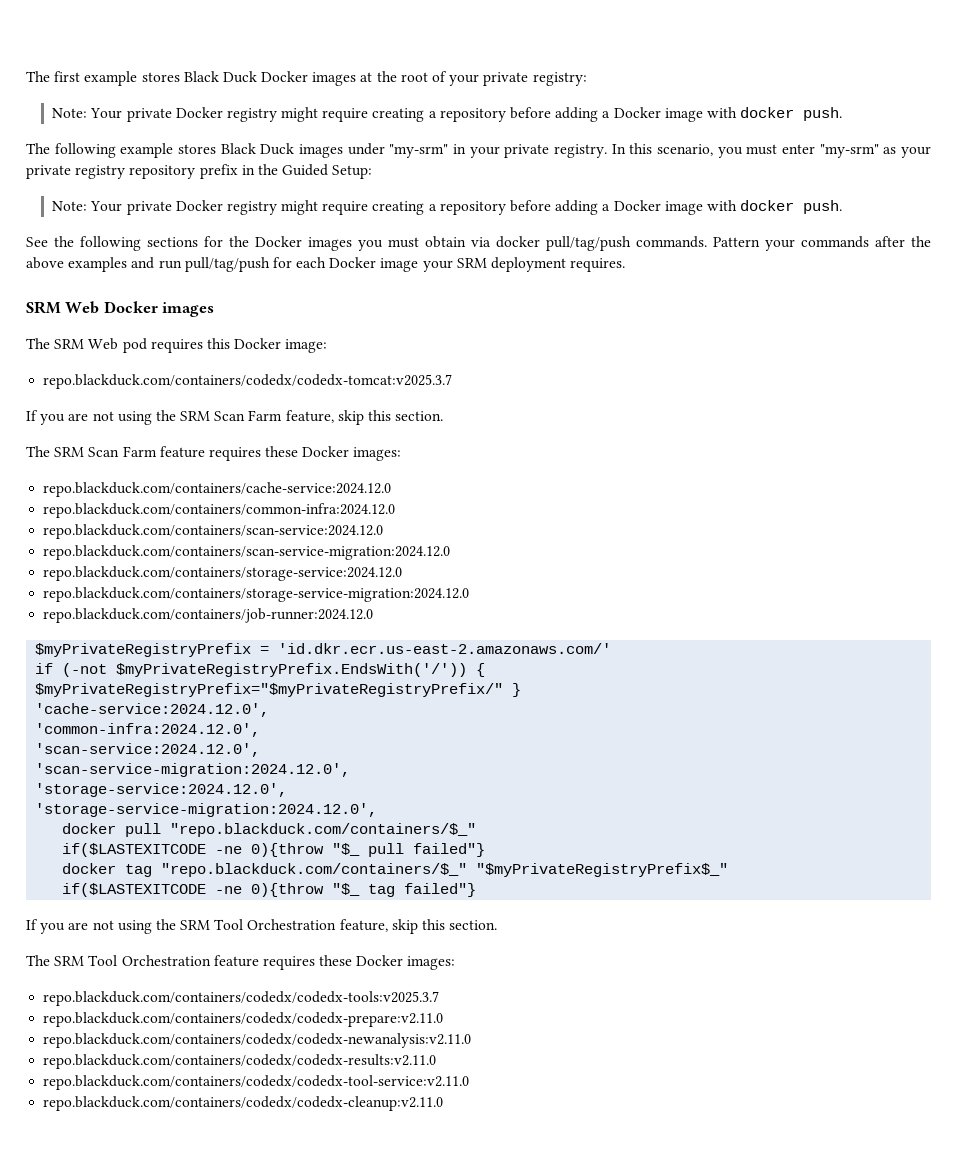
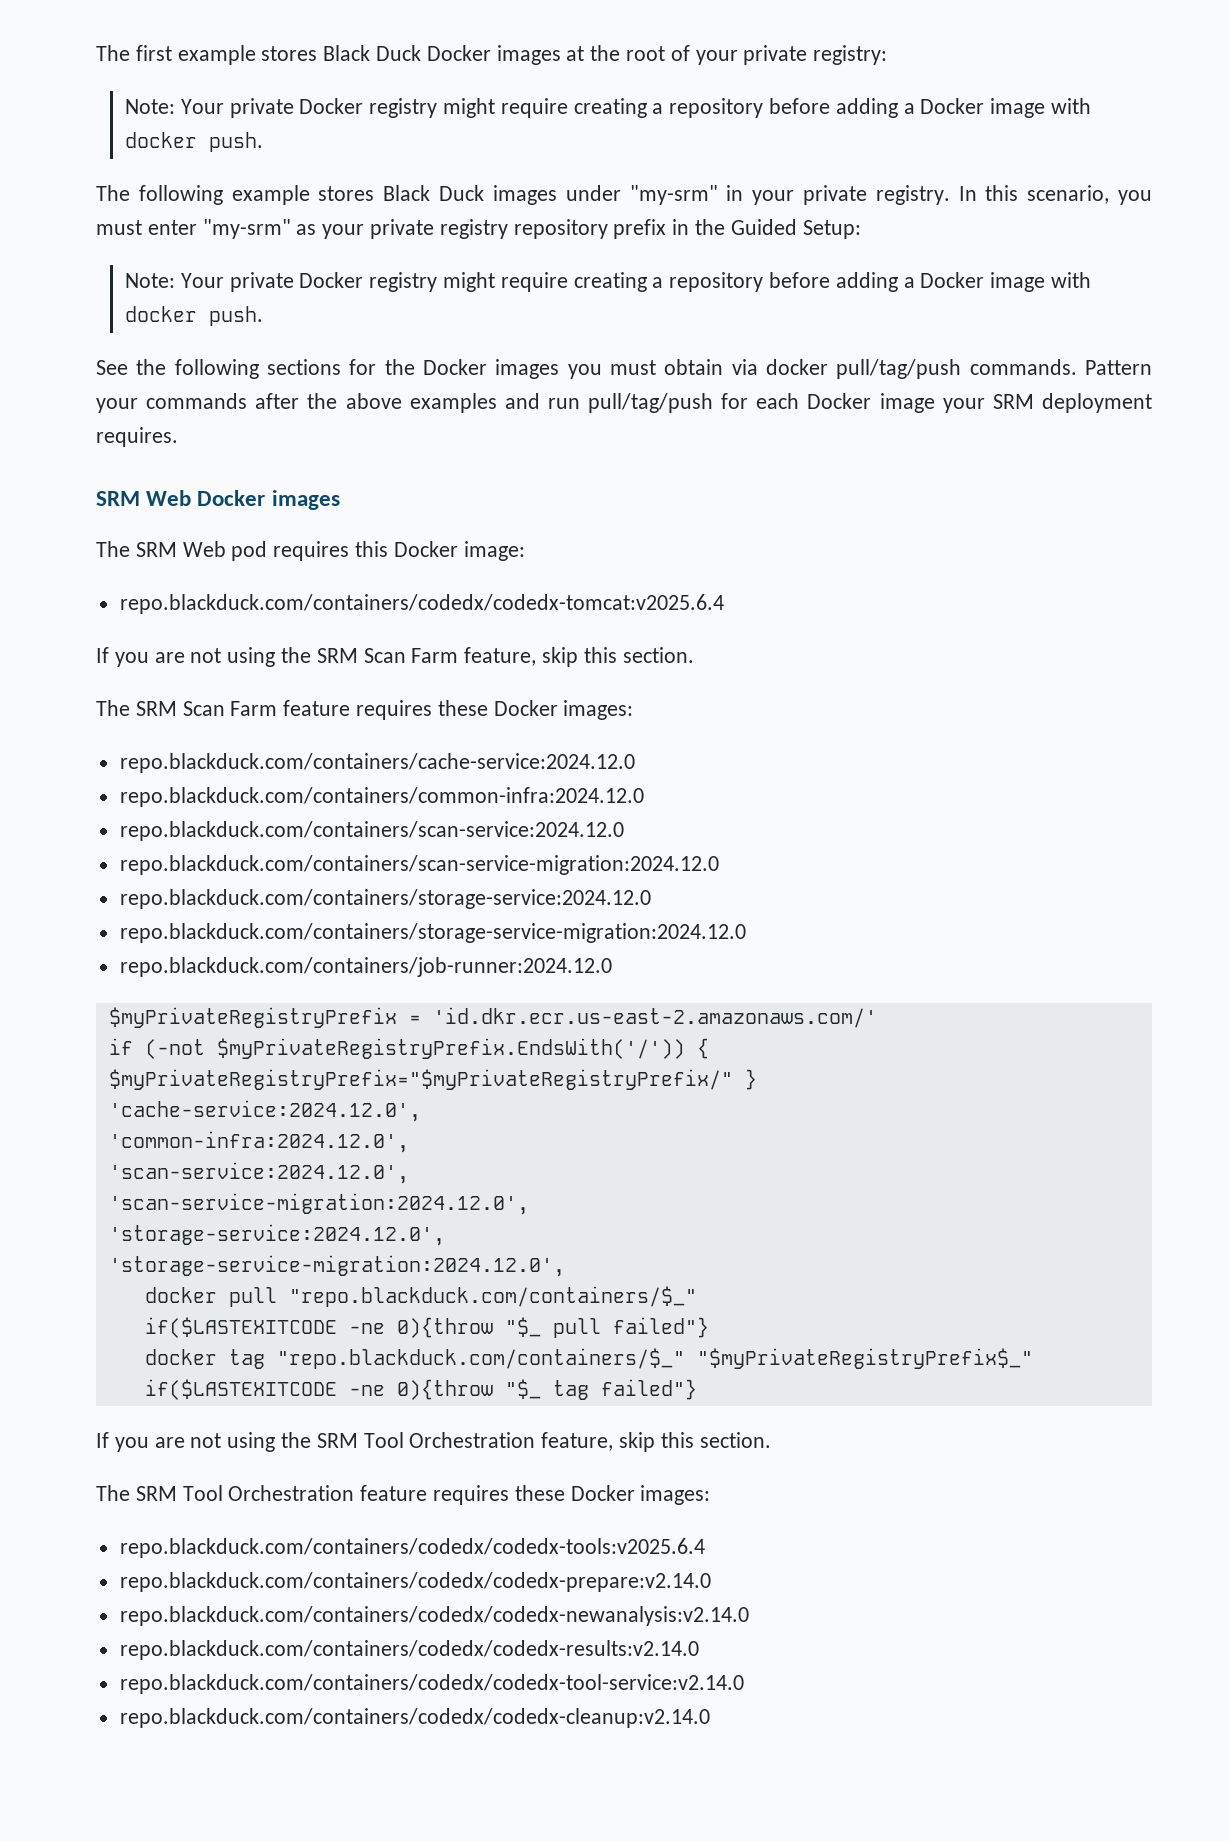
[43,374,453,389] repo.blackduck.com/containers/codedx/codedx-tomcat:v2025.3.7 -> [119,594,724,614] repo.blackduck.com/containers/codedx/codedx-tomcat:v2025.6.4
[43,991,440,1006] [43,1012,444,1027] [43,1033,472,1048] [43,1054,437,1069] [43,1075,470,1090] [43,1096,444,1111] repo.blackduck.com/containers/codedx/codedx-tools:v2025.3.7 // repo.blackduck.com/containers/codedx/codedx-prepare:v2.11.0 // repo.blackduck.com/containers/codedx/codedx-newanalysis:v2.11.0 // repo.blackduck.com/containers/codedx/codedx-results:v2.11.0 // repo.blackduck.com/containers/codedx/codedx-tool-service:v2.11.0 // repo.blackduck.com/containers/codedx/codedx-cleanup:v2.11.0 -> [119,1538,705,1558] [119,1572,711,1592] [119,1606,749,1626] [119,1640,699,1660] [119,1674,744,1694] [119,1708,710,1728] repo.blackduck.com/containers/codedx/codedx-tools:v2025.6.4 // repo.blackduck.com/containers/codedx/codedx-prepare:v2.14.0 // repo.blackduck.com/containers/codedx/codedx-newanalysis:v2.14.0 // repo.blackduck.com/containers/codedx/codedx-results:v2.14.0 // repo.blackduck.com/containers/codedx/codedx-tool-service:v2.14.0 // repo.blackduck.com/containers/codedx/codedx-cleanup:v2.14.0

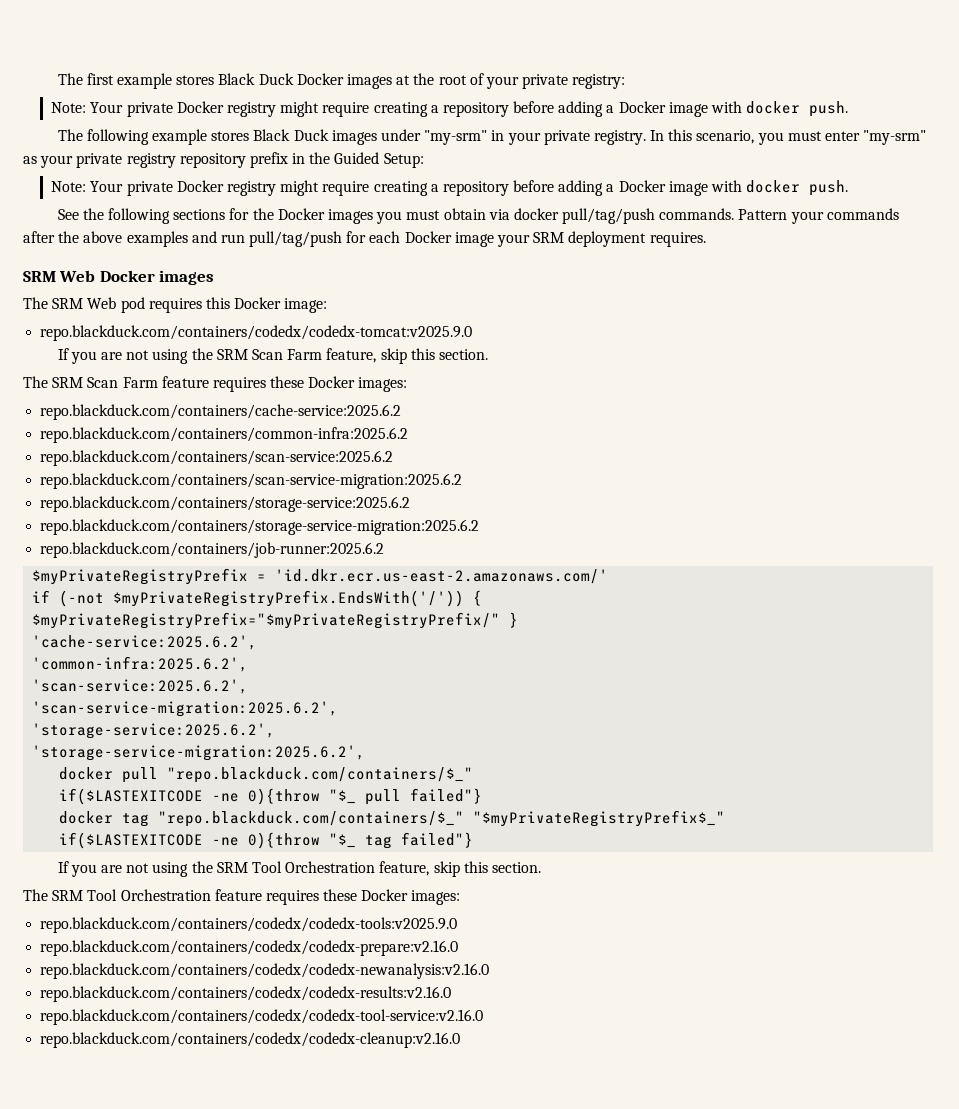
[119,594,724,614] repo.blackduck.com/containers/codedx/codedx-tomcat:v2025.6.4 -> [40,325,473,341] repo.blackduck.com/containers/codedx/codedx-tomcat:v2025.9.0
[119,753,635,773] [119,787,644,807] [119,821,624,841] [119,855,719,875] [119,889,651,909] [119,923,746,943] [119,957,612,977] repo.blackduck.com/containers/cache-service:2024.12.0 // repo.blackduck.com/containers/common-infra:2024.12.0 // repo.blackduck.com/containers/scan-service:2024.12.0 // repo.blackduck.com/containers/scan-service-migration:2024.12.0 // repo.blackduck.com/containers/storage-service:2024.12.0 // repo.blackduck.com/containers/storage-service-migration:2024.12.0 // repo.blackduck.com/containers/job-runner:2024.12.0 -> [40,404,402,420] [40,427,409,443] [40,450,394,466] [40,473,463,489] [40,496,411,512] [40,519,480,535] [40,542,385,558] repo.blackduck.com/containers/cache-service:2025.6.2 // repo.blackduck.com/containers/common-infra:2025.6.2 // repo.blackduck.com/containers/scan-service:2025.6.2 // repo.blackduck.com/containers/scan-service-migration:2025.6.2 // repo.blackduck.com/containers/storage-service:2025.6.2 // repo.blackduck.com/containers/storage-service-migration:2025.6.2 // repo.blackduck.com/containers/job-runner:2025.6.2
[108,1100,421,1122] [108,1131,409,1153] [108,1162,409,1184] [108,1193,529,1215] [108,1224,445,1246] [108,1255,565,1277] 'cache-service:2024.12.0', // 'common-infra:2024.12.0', // 'scan-service:2024.12.0', // 'scan-service-migration:2024.12.0', // 'storage-service:2024.12.0', // 'storage-service-migration:2024.12.0', -> [32,635,258,650] [32,656,249,672] [32,679,249,694] [32,701,339,717] [32,723,276,739] [32,745,366,761] 'cache-service:2025.6.2', // 'common-infra:2025.6.2', // 'scan-service:2025.6.2', // 'scan-service-migration:2025.6.2', // 'storage-service:2025.6.2', // 'storage-service-migration:2025.6.2',
[119,1538,705,1558] [119,1572,711,1592] [119,1606,749,1626] [119,1640,699,1660] [119,1674,744,1694] [119,1708,710,1728] repo.blackduck.com/containers/codedx/codedx-tools:v2025.6.4 // repo.blackduck.com/containers/codedx/codedx-prepare:v2.14.0 // repo.blackduck.com/containers/codedx/codedx-newanalysis:v2.14.0 // repo.blackduck.com/containers/codedx/codedx-results:v2.14.0 // repo.blackduck.com/containers/codedx/codedx-tool-service:v2.14.0 // repo.blackduck.com/containers/codedx/codedx-cleanup:v2.14.0 -> [40,917,458,933] [40,940,459,956] [40,963,490,979] [40,986,452,1002] [40,1009,484,1025] [40,1032,461,1048] repo.blackduck.com/containers/codedx/codedx-tools:v2025.9.0 // repo.blackduck.com/containers/codedx/codedx-prepare:v2.16.0 // repo.blackduck.com/containers/codedx/codedx-newanalysis:v2.16.0 // repo.blackduck.com/containers/codedx/codedx-results:v2.16.0 // repo.blackduck.com/containers/codedx/codedx-tool-service:v2.16.0 // repo.blackduck.com/containers/codedx/codedx-cleanup:v2.16.0

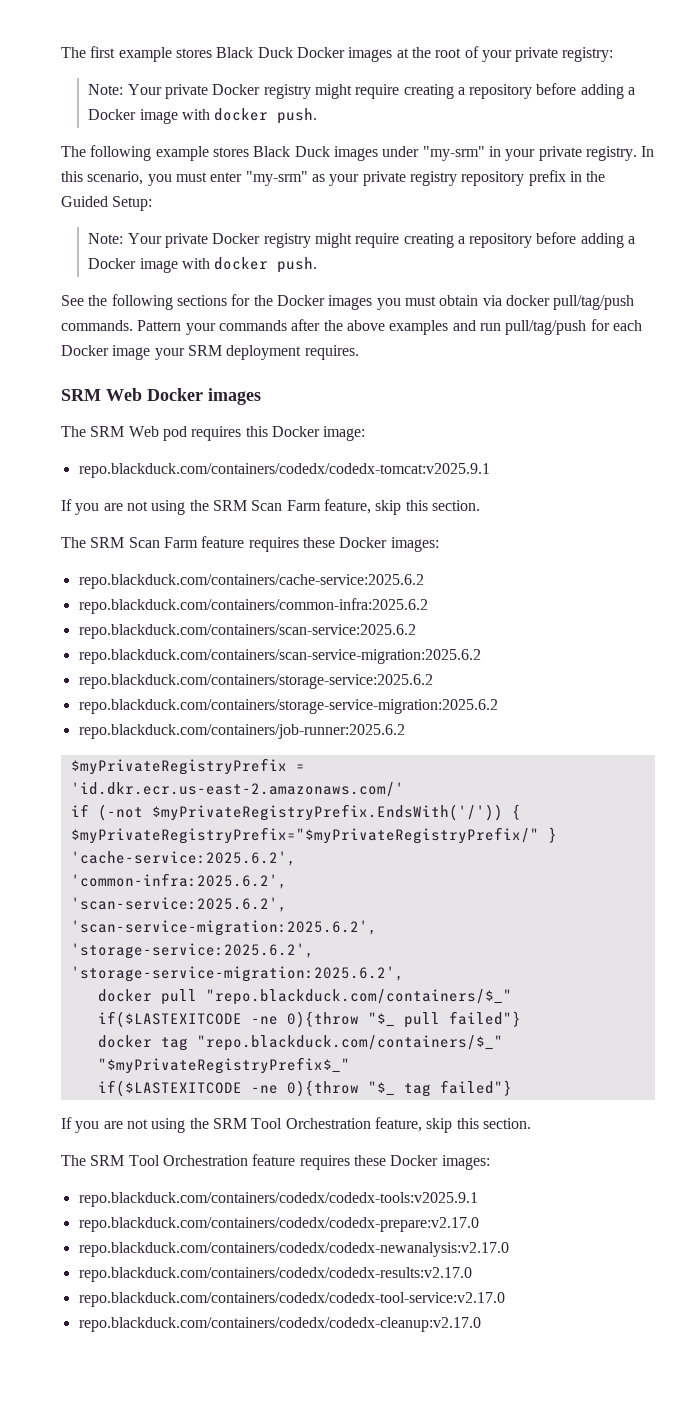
[40,325,473,341] repo.blackduck.com/containers/codedx/codedx-tomcat:v2025.9.0 -> [78,463,490,478] repo.blackduck.com/containers/codedx/codedx-tomcat:v2025.9.1
[40,917,458,933] [40,940,459,956] [40,963,490,979] [40,986,452,1002] [40,1009,484,1025] [40,1032,461,1048] repo.blackduck.com/containers/codedx/codedx-tools:v2025.9.0 // repo.blackduck.com/containers/codedx/codedx-prepare:v2.16.0 // repo.blackduck.com/containers/codedx/codedx-newanalysis:v2.16.0 // repo.blackduck.com/containers/codedx/codedx-results:v2.16.0 // repo.blackduck.com/containers/codedx/codedx-tool-service:v2.16.0 // repo.blackduck.com/containers/codedx/codedx-cleanup:v2.16.0 -> [78,1192,478,1207] [78,1217,479,1232] [78,1242,509,1257] [78,1267,472,1282] [78,1292,505,1307] [78,1317,481,1332] repo.blackduck.com/containers/codedx/codedx-tools:v2025.9.1 // repo.blackduck.com/containers/codedx/codedx-prepare:v2.17.0 // repo.blackduck.com/containers/codedx/codedx-newanalysis:v2.17.0 // repo.blackduck.com/containers/codedx/codedx-results:v2.17.0 // repo.blackduck.com/containers/codedx/codedx-tool-service:v2.17.0 // repo.blackduck.com/containers/codedx/codedx-cleanup:v2.17.0

